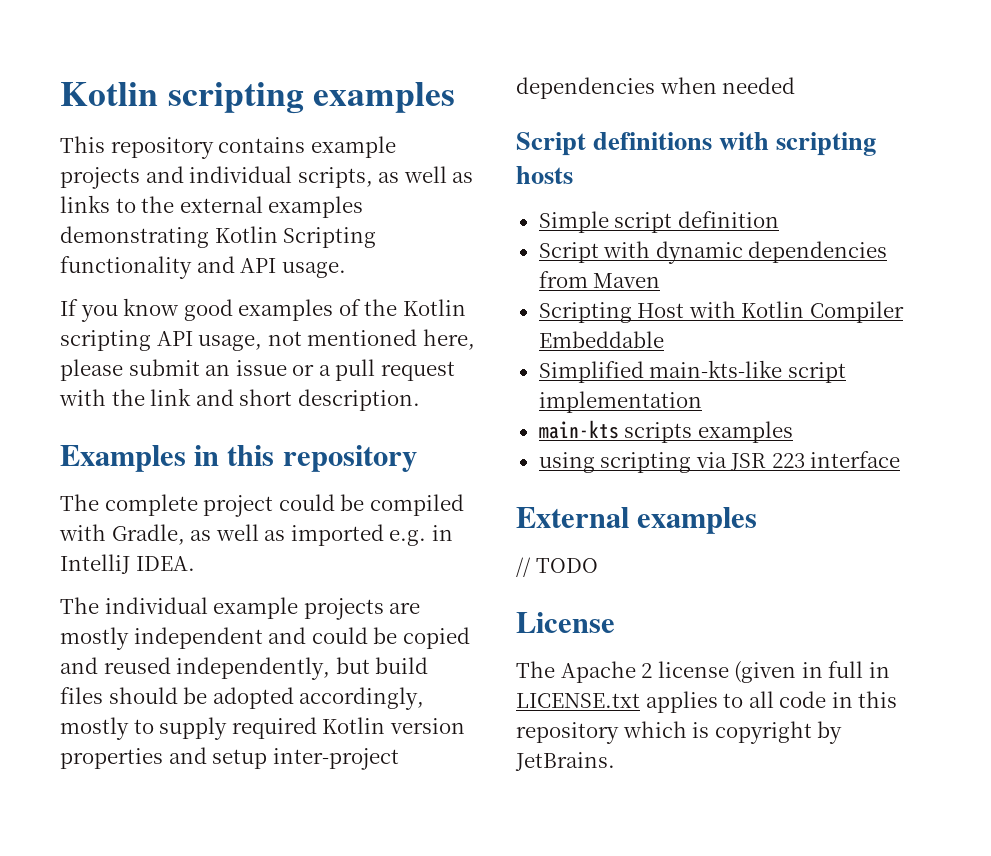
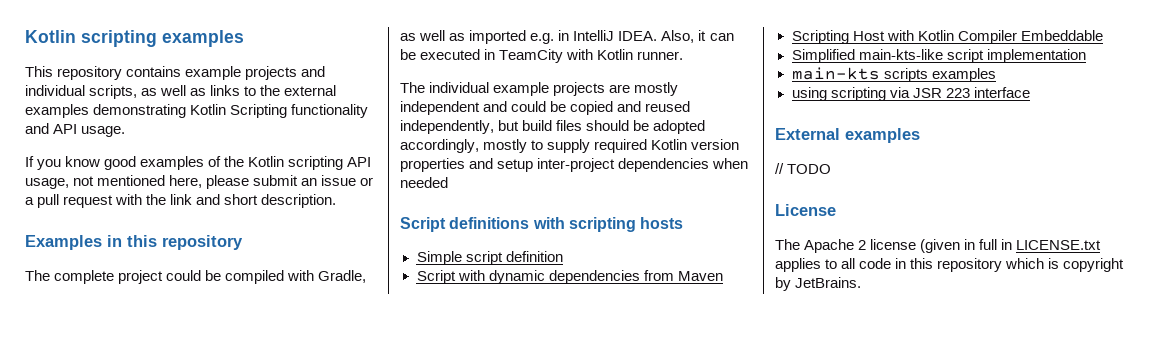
(195, 563) none -> [661,30,734,43] [400,49,684,63] Also, it can be executed in TeamCity with Kotlin runner.

